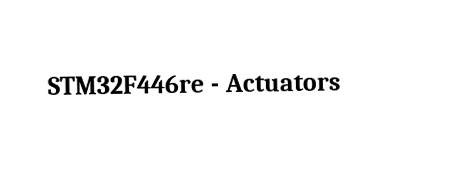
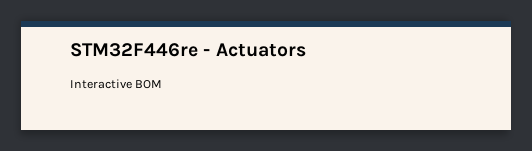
(342, 82) none -> [70,79,163,89] // Interactive BOM

